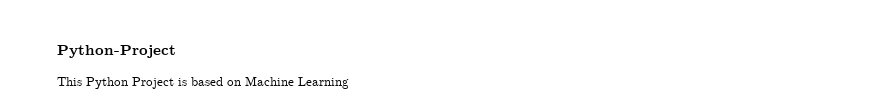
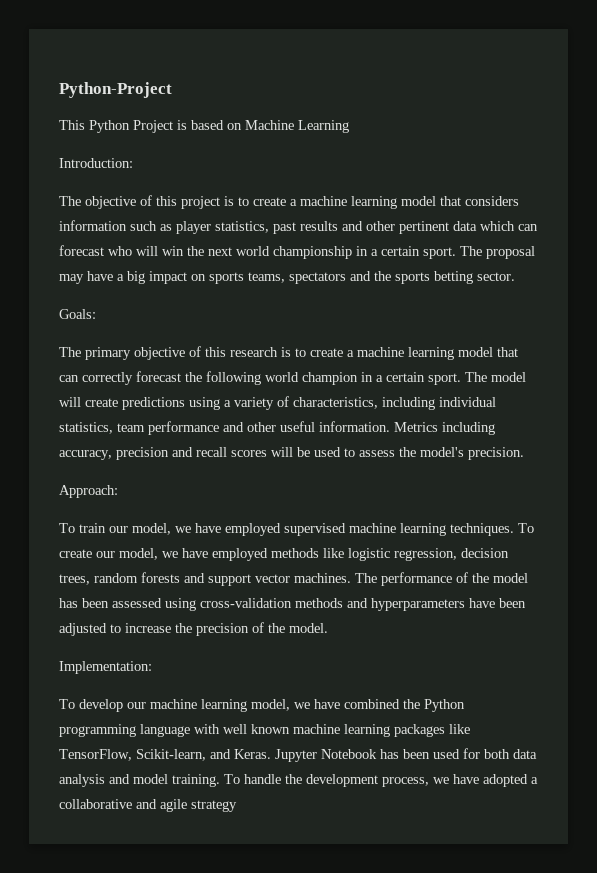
(349, 83) none -> [59,158,133,168] [59,195,519,209] [59,220,538,234] [59,245,535,259] [59,271,515,284] [59,309,96,319] [59,346,518,360] [59,371,526,385] [59,396,496,410] [59,421,495,435] [59,447,524,460] [59,485,118,498] [59,523,534,536] [59,548,509,561] [59,572,528,586] [59,598,526,611] [59,622,328,636] [59,661,152,674] [59,699,465,712] [59,724,470,737] [59,748,537,762] [59,774,538,787] [59,799,237,812] // Introduction: // The objective of this project is to create a machine learning model that considers information such as player statistics, past results and other pertinent data which can forecast who will win the next world championship in a certain sport. The proposal may have a big impact on sports teams, spectators and the sports betting sector. // Goals: // The primary objective of this research is to create a machine learning model that can correctly forecast the following world champion in a certain sport. The model will create predictions using a variety of characteristics, including individual statistics, team performance and other useful information. Metrics including accuracy, precision and recall scores will be used to assess the model's precision. // Approach: // To train our model, we have employed supervised machine learning techniques. To create our model, we have employed methods like logistic regression, decision trees, random forests and support vector machines. The performance of the model has been assessed using cross-validation methods and hyperparameters have been adjusted to increase the precision of the model. // Implementation: // To develop our machine learning model, we have combined the Python programming language with well known machine learning packages like TensorFlow, Scikit-learn, and Keras. Jupyter Notebook has been used for both data analysis and model training. To handle the development process, we have adopted a collaborative and agile strategy

